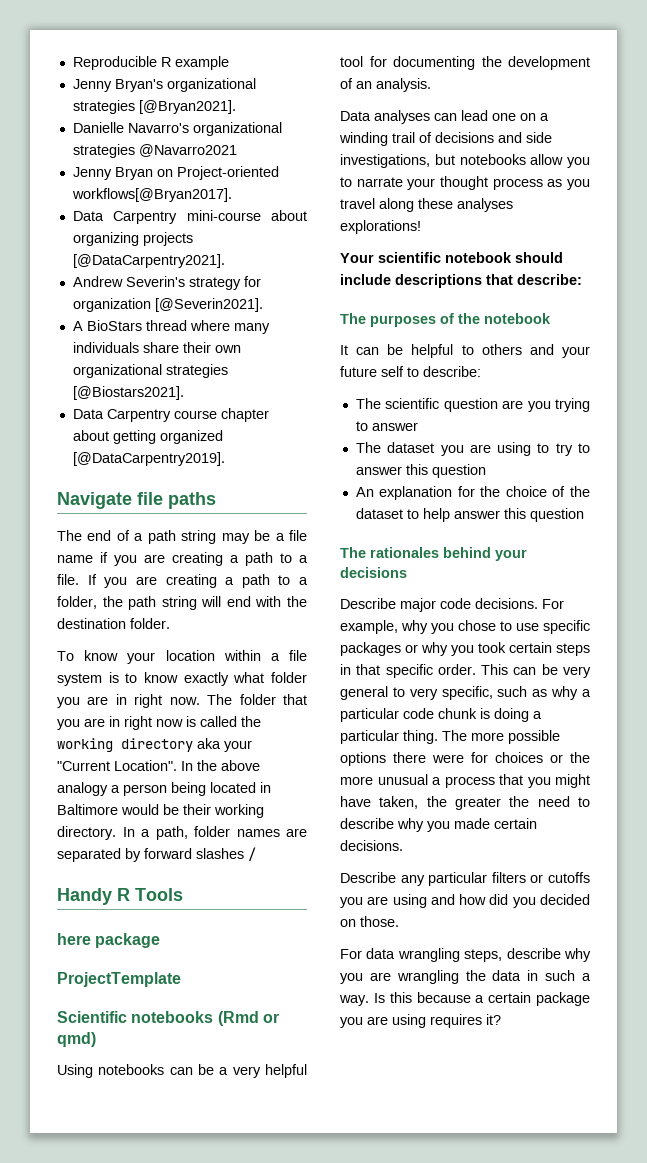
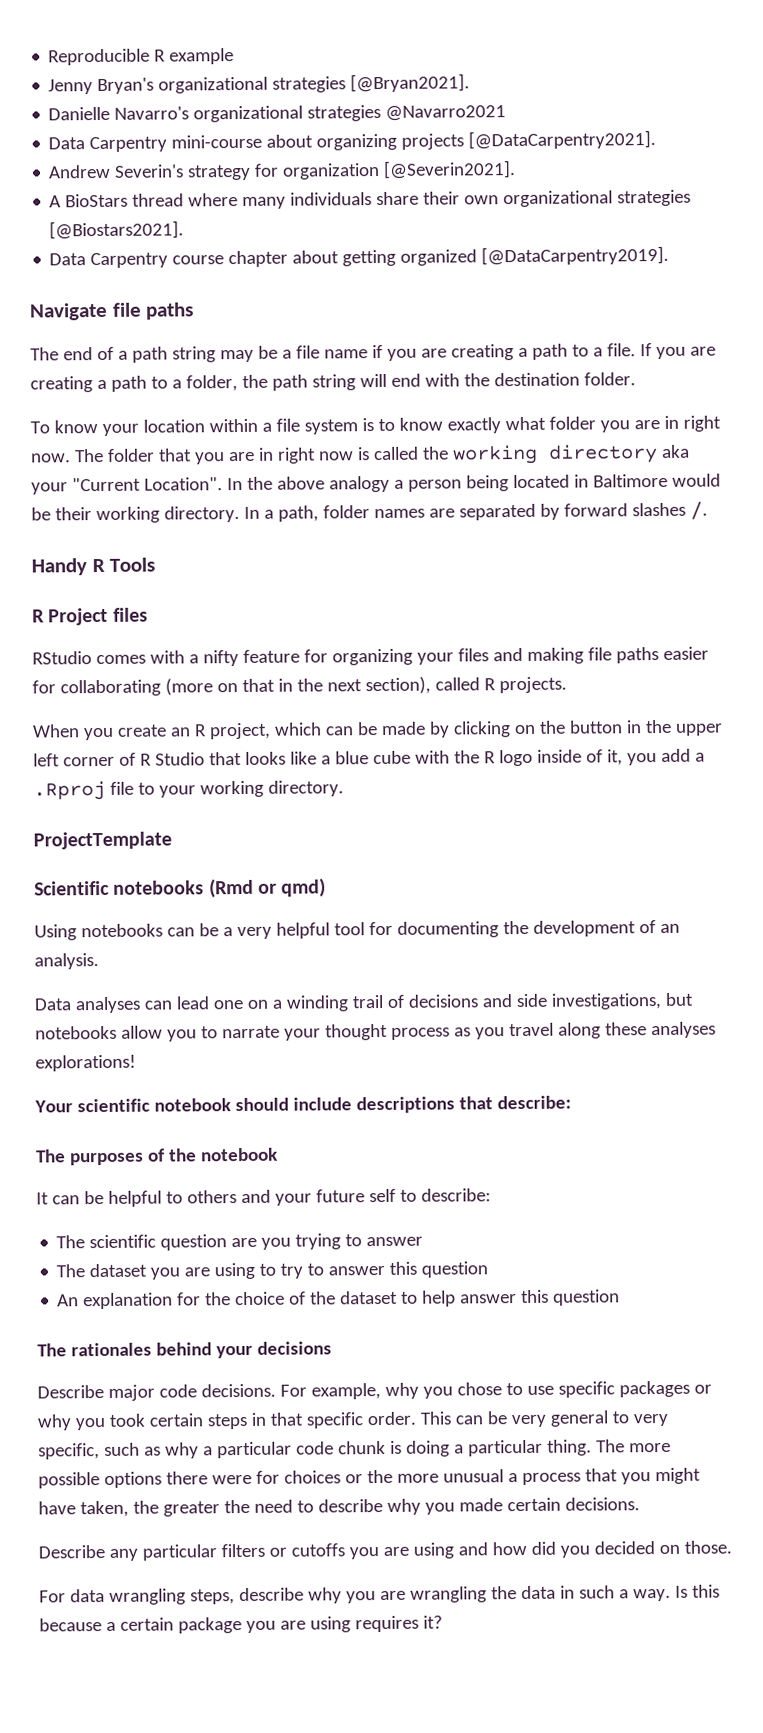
[72,166,279,180] [71,188,232,202] // Jenny Bryan on Project-oriented workflows[@Bryan2017]. -> (507, 113) none
[248,847,256,861] / -> [689,501,708,520] /.
[57,933,161,948] here package -> [32,607,148,626] [32,646,709,667] [32,676,567,697] [32,719,723,741] [33,748,705,767] [33,780,344,801] R Project files // RStudio comes with a nifty feature for organizing your files and making file paths easier for collaborating (more on that in the next section), called R projects. // When you create an R project, which can be made by clicking on the button in the upper left corner of R Studio that looks like a blue cube with the R logo inside of it, you add a .Rproj file to your working directory.

